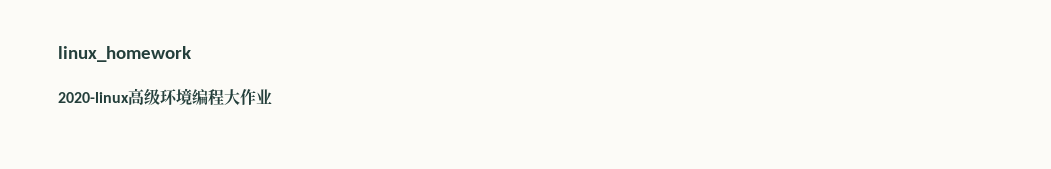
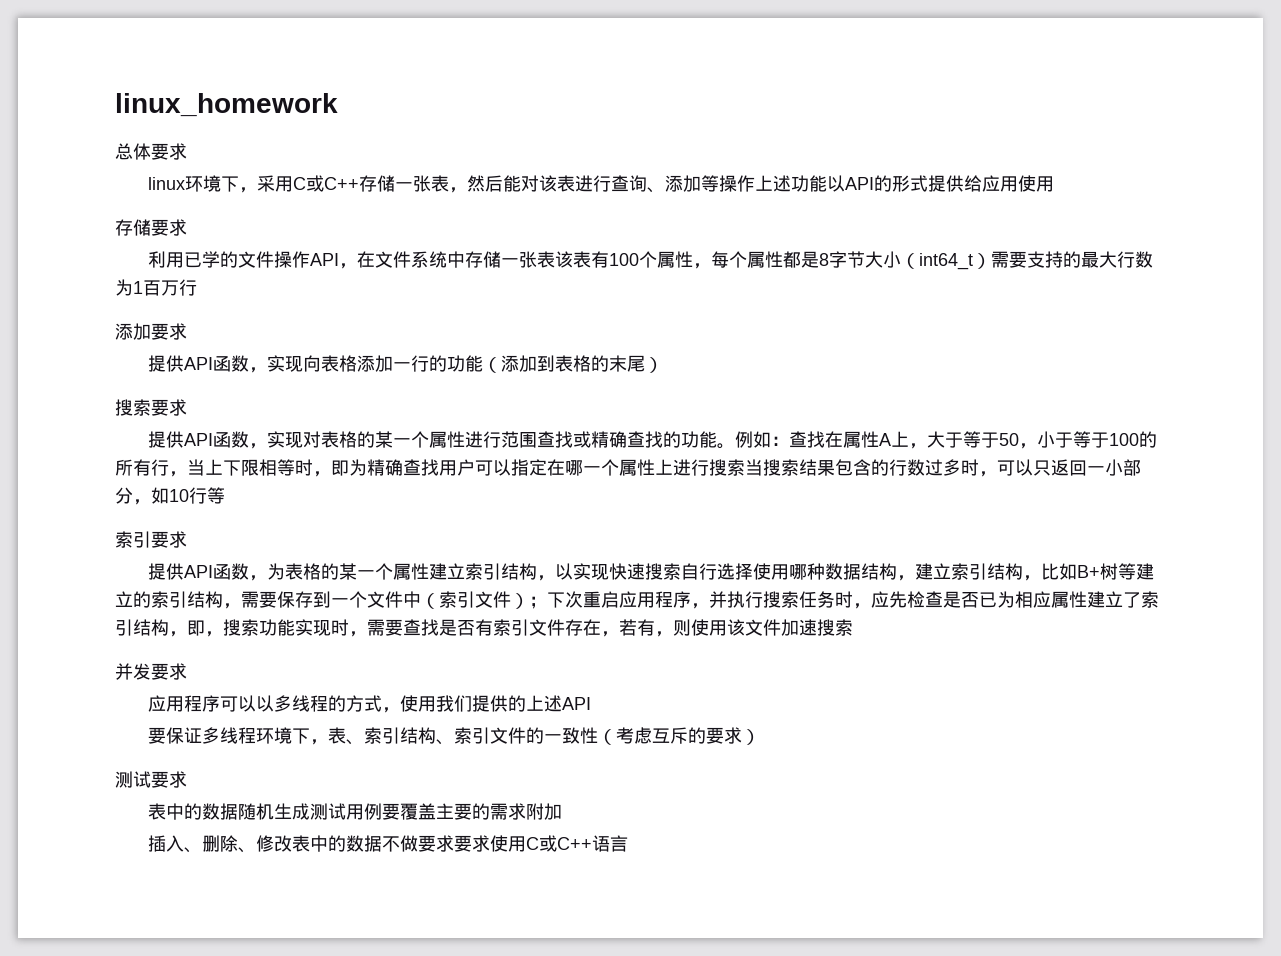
[58,88,272,106] 2020-linux高级环境编程大作业 -> [115,143,187,160] [148,175,1055,193] [115,219,187,236] [148,251,1154,270] [115,279,197,296] [115,323,187,340] [148,355,664,373] [115,399,187,416] [148,431,1158,449] [115,459,1141,477] [115,487,225,505] [115,531,187,548] [148,563,1155,581] [115,591,1159,609] [115,619,853,637] [115,663,187,680] [148,695,592,713] [148,727,761,745] [115,771,187,788] [148,803,563,820] [148,835,629,853] 总体要求 // linux环境下，采用C或C++存储一张表，然后能对该表进行查询、添加等操作上述功能以API的形式提供给应用使用 // 存储要求 // 利用已学的文件操作API，在文件系统中存储一张表该表有100个属性，每个属性都是8字节大小（int64_t）需要支持的最大行数为1百万行 // 添加要求 // 提供API函数，实现向表格添加一行的功能（添加到表格的末尾） // 搜索要求 // 提供API函数，实现对表格的某一个属性进行范围查找或精确查找的功能。例如：查找在属性A上，大于等于50，小于等于100的所有行，当上下限相等时，即为精确查找用户可以指定在哪一个属性上进行搜索当搜索结果包含的行数过多时，可以只返回一小部分，如10行等 // 索引要求 // 提供API函数，为表格的某一个属性建立索引结构，以实现快速搜索自行选择使用哪种数据结构，建立索引结构，比如B+树等建立的索引结构，需要保存到一个文件中（索引文件）；下次重启应用程序，并执行搜索任务时，应先检查是否已为相应属性建立了索引结构，即，搜索功能实现时，需要查找是否有索引文件存在，若有，则使用该文件加速搜索 // 并发要求 // 应用程序可以以多线程的方式，使用我们提供的上述API // 要保证多线程环境下，表、索引结构、索引文件的一致性（考虑互斥的要求） // 测试要求 // 表中的数据随机生成测试用例要覆盖主要的需求附加 // 插入、删除、修改表中的数据不做要求要求使用C或C++语言

